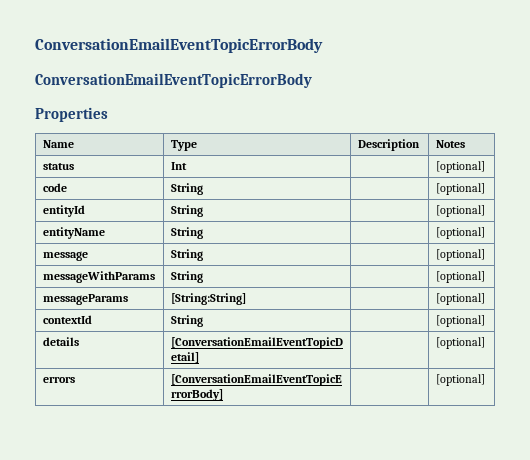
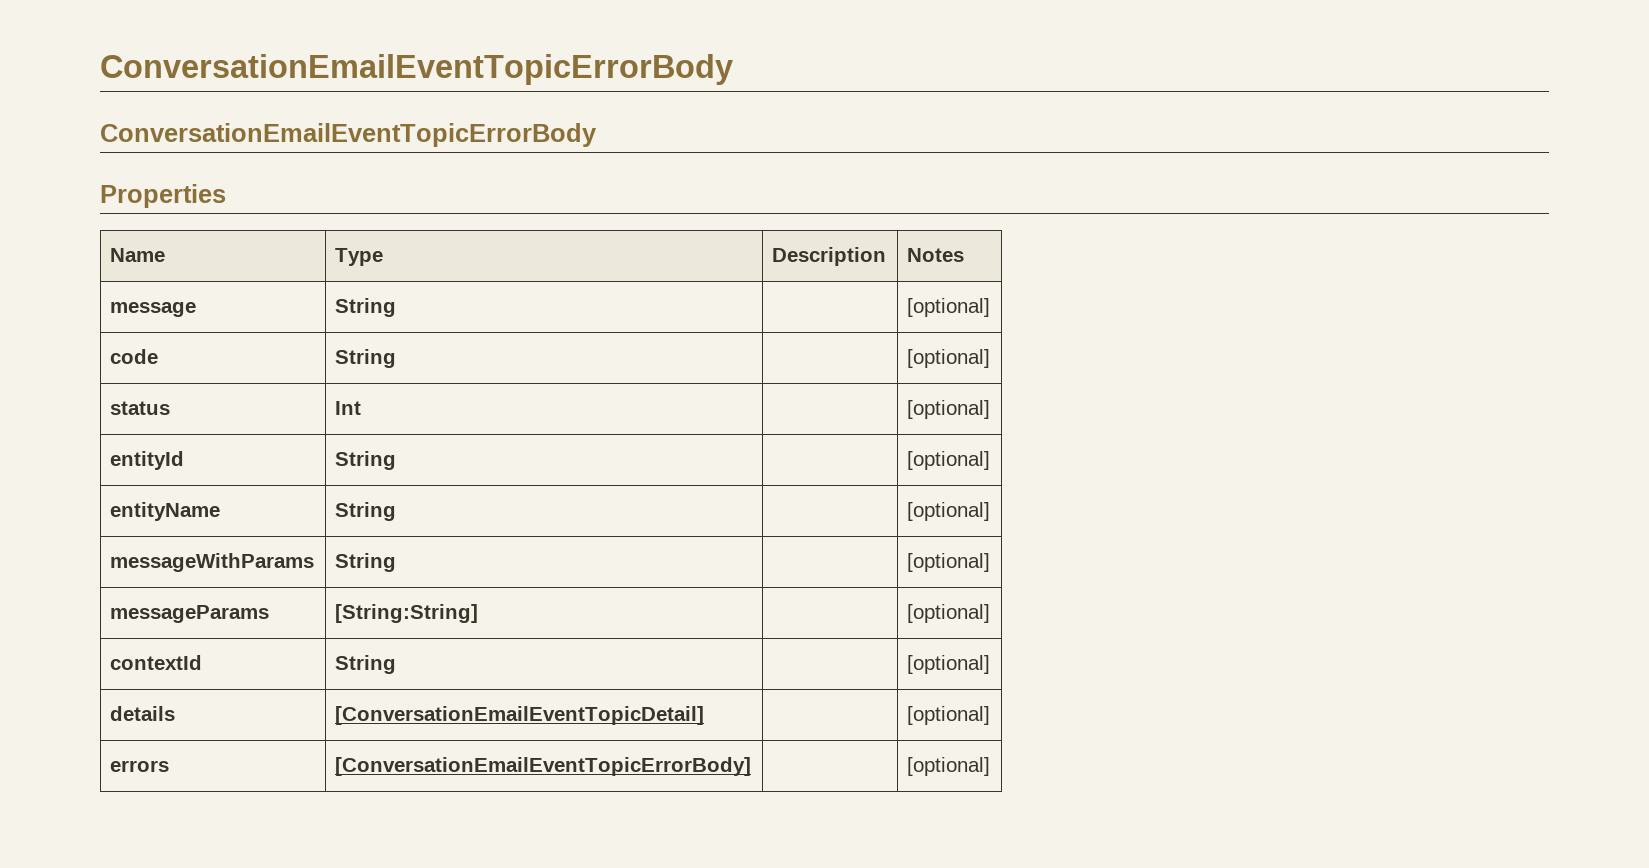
[42,163,74,170] [170,162,187,170] status | Int -> [110,302,197,317] [335,298,397,317] message | String
(485, 189) none -> [110,401,171,415] [335,401,362,415] [907,400,991,419] // status | Int | | [optional]
[42,251,88,261] [170,249,203,261] [435,249,485,261] // message | String | | [optional] -> (991, 511) none

